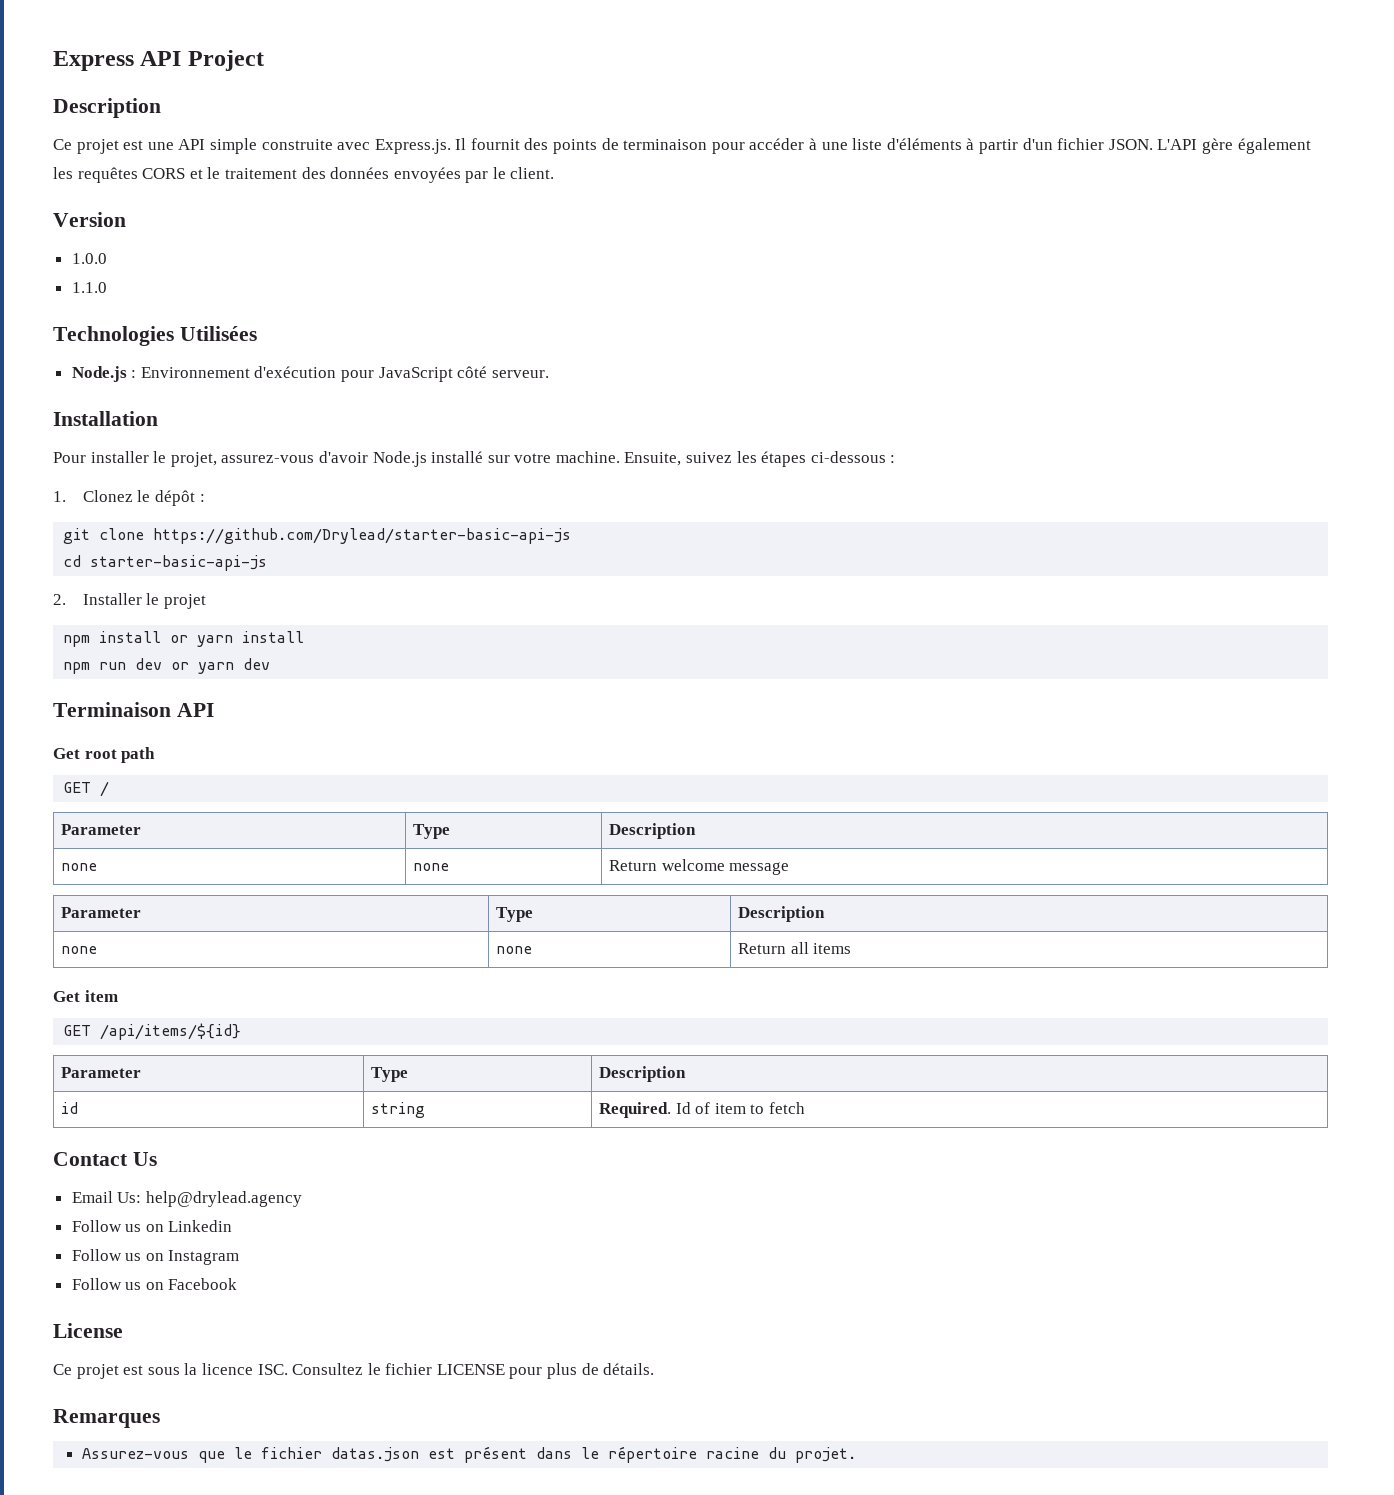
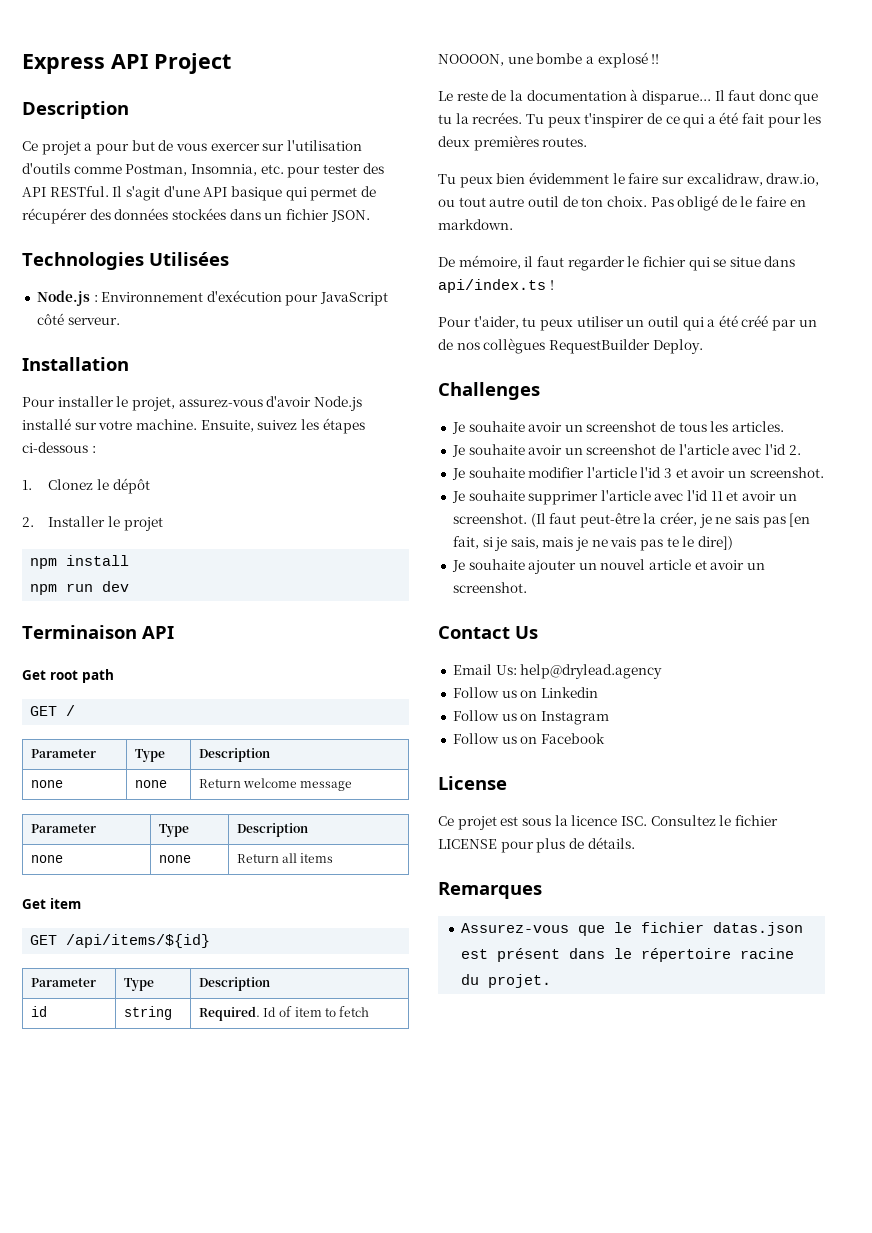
[123,138,1311,154] [53,167,555,183] [53,212,126,227] [71,253,107,264] [71,282,107,293] est une API simple construite avec Express.js. Il fournit des points de terminaison pour accéder à une liste d'éléments à partir d'un fichier JSON. L'API gère également les requêtes CORS et le traitement des données envoyées par le client. // Version // 1.0.0 // 1.1.0 -> [84,140,362,155] [22,163,384,178] [22,186,376,201] [22,208,370,224] a pour but de vous exercer sur l'utilisation d'outils comme Postman, Insomnia, etc. pour tester des API RESTful. Il s'agit d'une API basique qui permet de récupérer des données stockées dans un fichier JSON.
[199,494,205,502] [63,528,572,544] [63,555,268,571] : // git clone https://github.com/Drylead/starter-basic-api-js // cd starter-basic-api-js -> (150, 486) none
[170,631,305,647] or yarn install -> (130, 560) none
[171,658,271,674] or yarn dev -> (130, 586) none
(805, 1108) none -> [438,52,660,68] [438,89,819,105] [438,112,822,128] [438,135,588,151] [438,172,820,188] [438,195,806,211] [438,219,513,230] [438,255,796,271] [438,279,554,293] [438,315,817,331] [438,338,703,354] [438,382,540,400] [451,421,785,434] [451,444,801,457] [451,467,824,480] [451,490,797,505] [452,512,811,528] [452,536,733,551] [451,559,766,574] [452,582,527,593] // NOOOON, une bombe a explosé !! // Le reste de la documentation à disparue... Il faut donc que tu la recrées. Tu peux t'inspirer de ce qui a été fait pour les deux premières routes. // Tu peux bien évidemment le faire sur excalidraw, draw.io, ou tout autre outil de ton choix. Pas obligé de le faire en markdown. // De mémoire, il faut regarder le fichier qui se situe dans api/index.ts ! // Pour t'aider, tu peux utiliser un outil qui a été créé par un de nos collègues RequestBuilder Deploy. // Challenges // Je souhaite avoir un screenshot de tous les articles. // Je souhaite avoir un screenshot de l'article avec l'id 2. // Je souhaite modifier l'article l'id 3 et avoir un screenshot. // Je souhaite supprimer l'article avec l'id 11 et avoir un screenshot. (Il faut peut-être la créer, je ne sais pas [en fait, si je sais, mais je ne vais pas te le dire]) // Je souhaite ajouter un nouvel article et avoir un screenshot.

